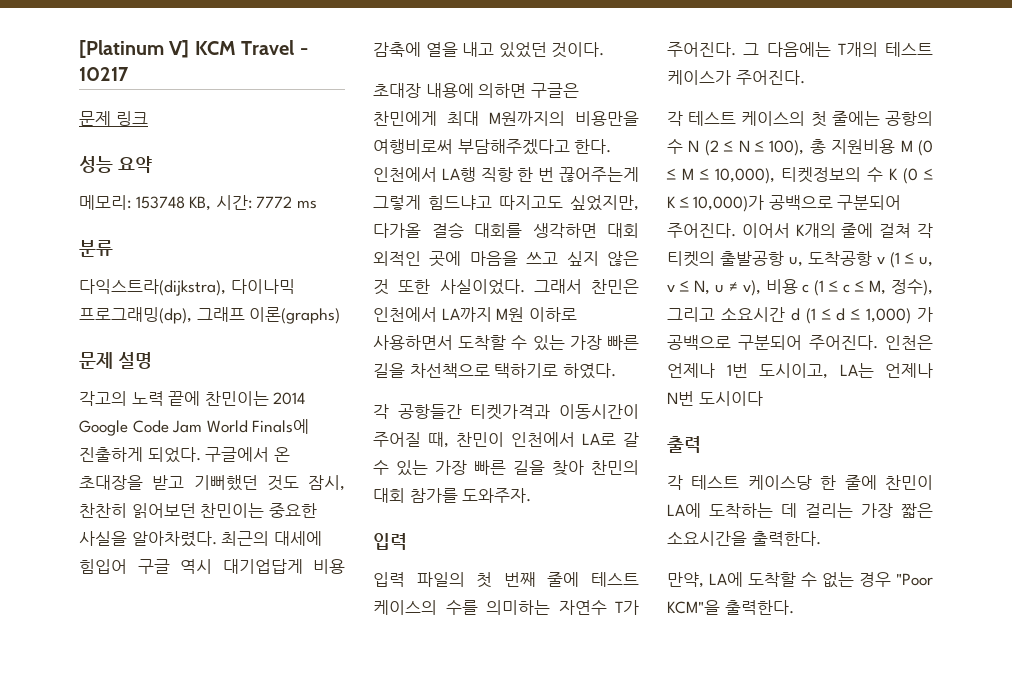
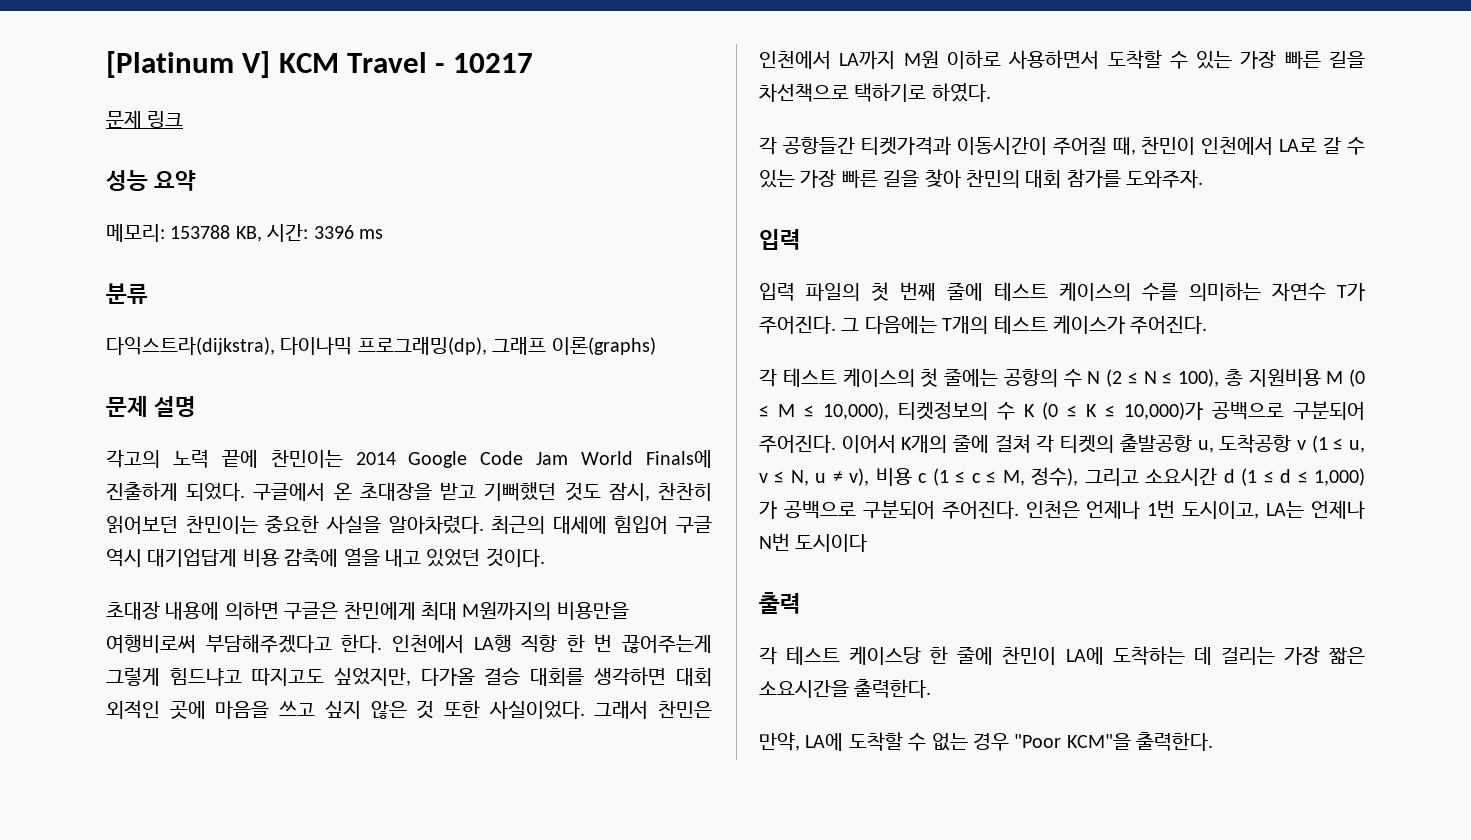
[135,196,185,209] 153748 -> [170,225,231,239] 153788
[256,196,293,208] 7772 -> [313,225,354,239] 3396

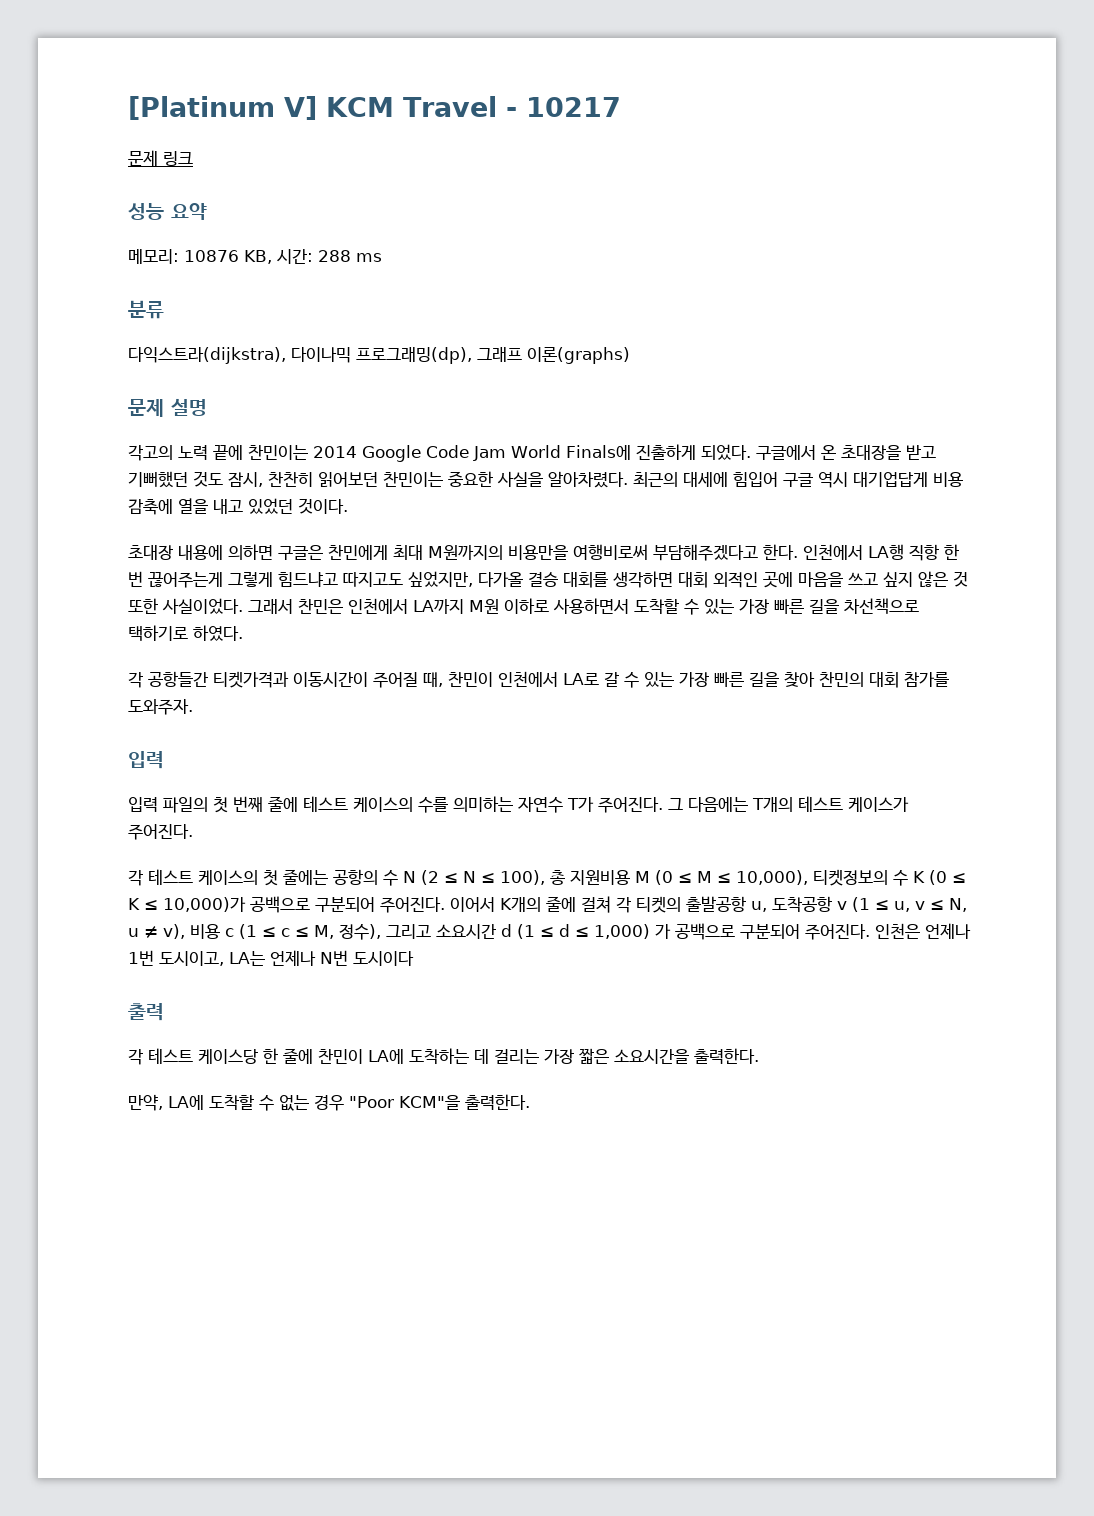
[170,225,231,239] 153788 -> [184,250,239,262] 10876
[313,225,354,239] 3396 -> [318,250,351,262] 288

